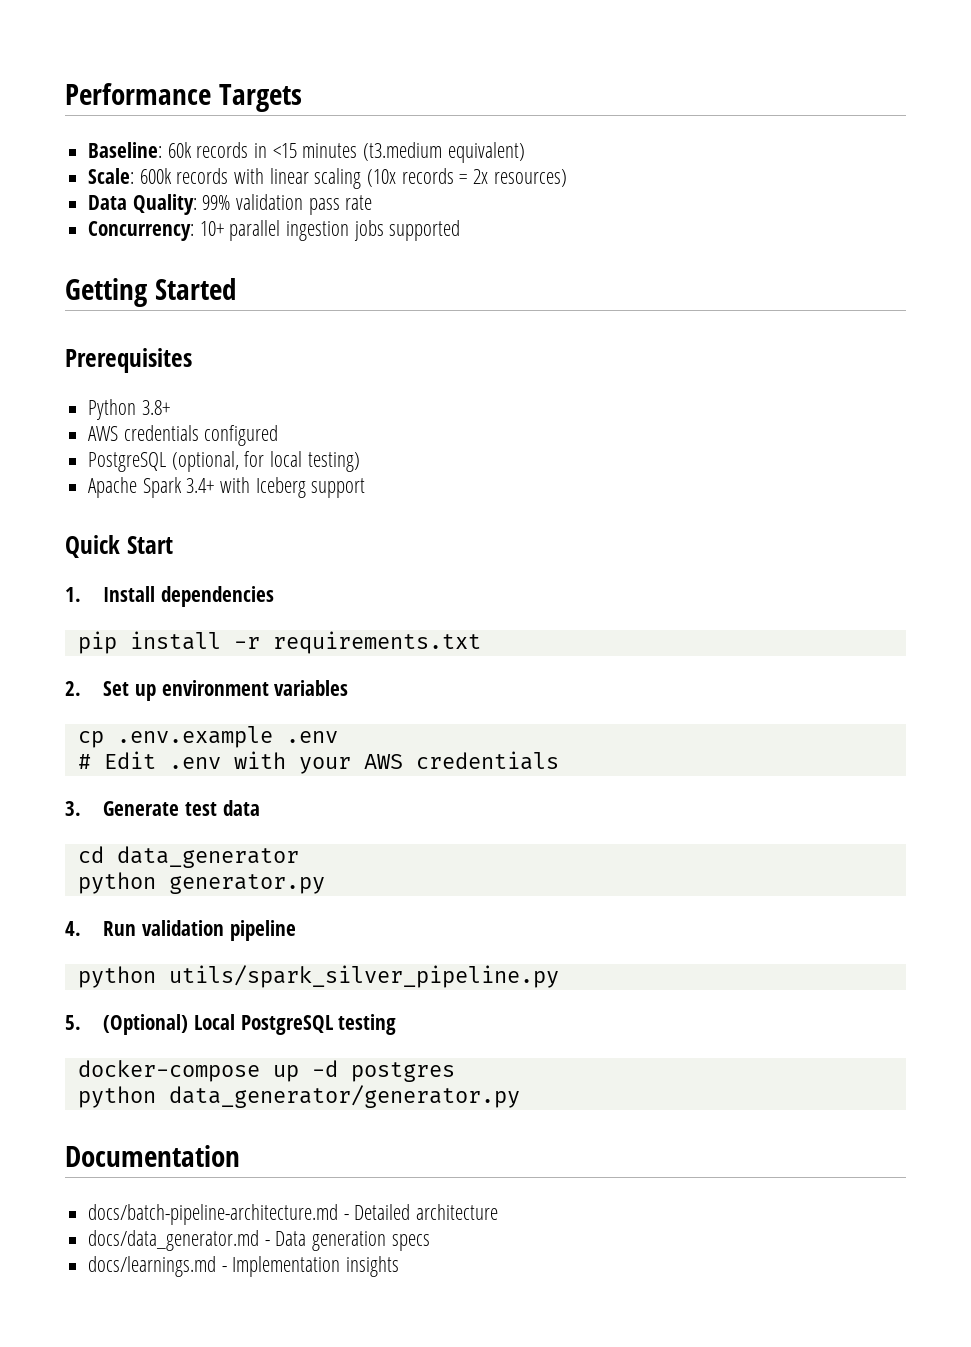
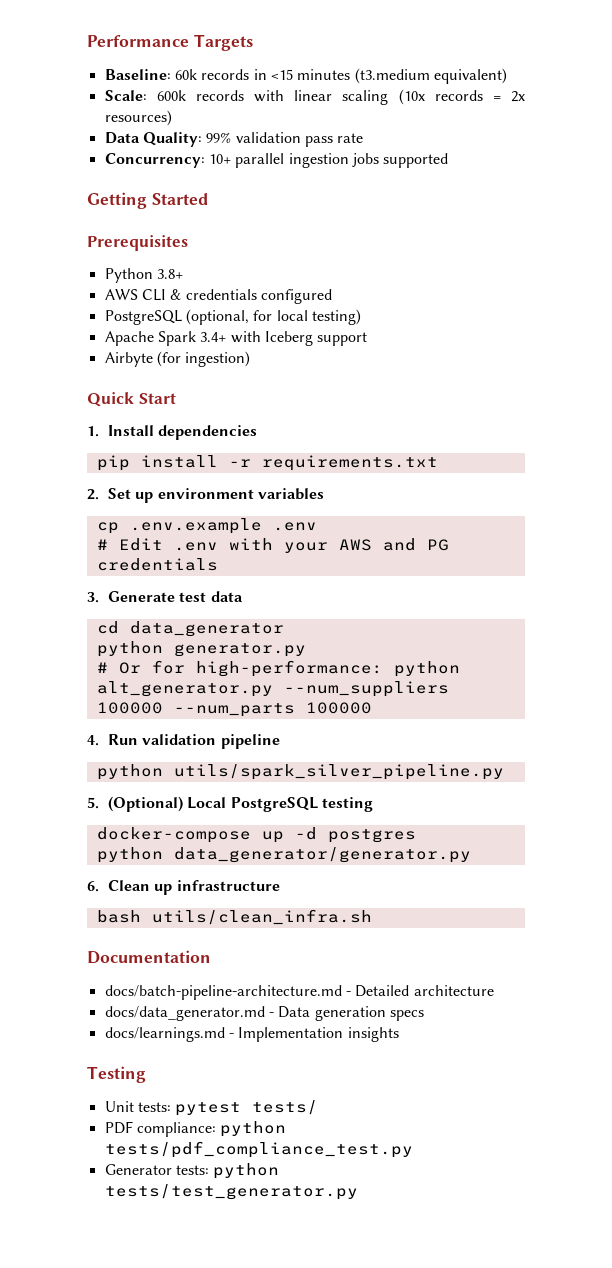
(119, 433) none -> [141,289,182,301] CLI &
(366, 488) none -> [104,351,251,367] // Airbyte (for ingestion)
(403, 761) none -> [382,538,449,551] and PG
(325, 884) none -> [96,660,460,677] [96,681,449,697] [96,702,372,717] // # Or for high-performance: python alt_generator.py --num_suppliers 100000 --num_parts 100000
(520, 1096) none -> [87,880,280,895] [96,909,372,925] // 6. Clean up infrastructure // bash utils/clean_infra.sh
(400, 1266) none -> [87,1066,146,1083] [104,1100,319,1116] [104,1121,287,1137] [104,1141,413,1158] [104,1163,280,1179] [104,1184,358,1200] // Testing // Unit tests: pytest tests/ // PDF compliance: python tests/pdf_compliance_test.py // Generator tests: python tests/test_generator.py

